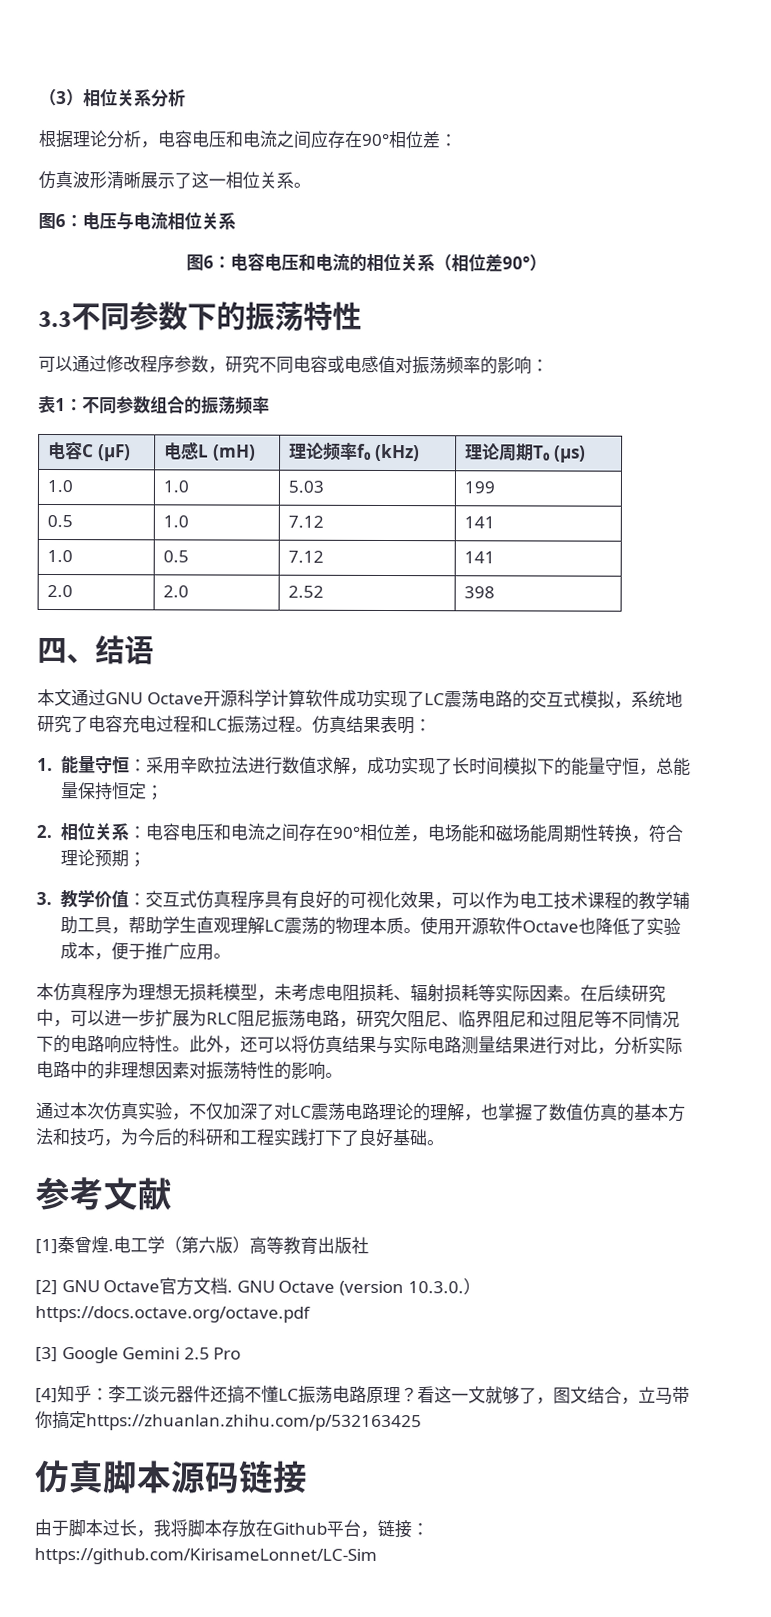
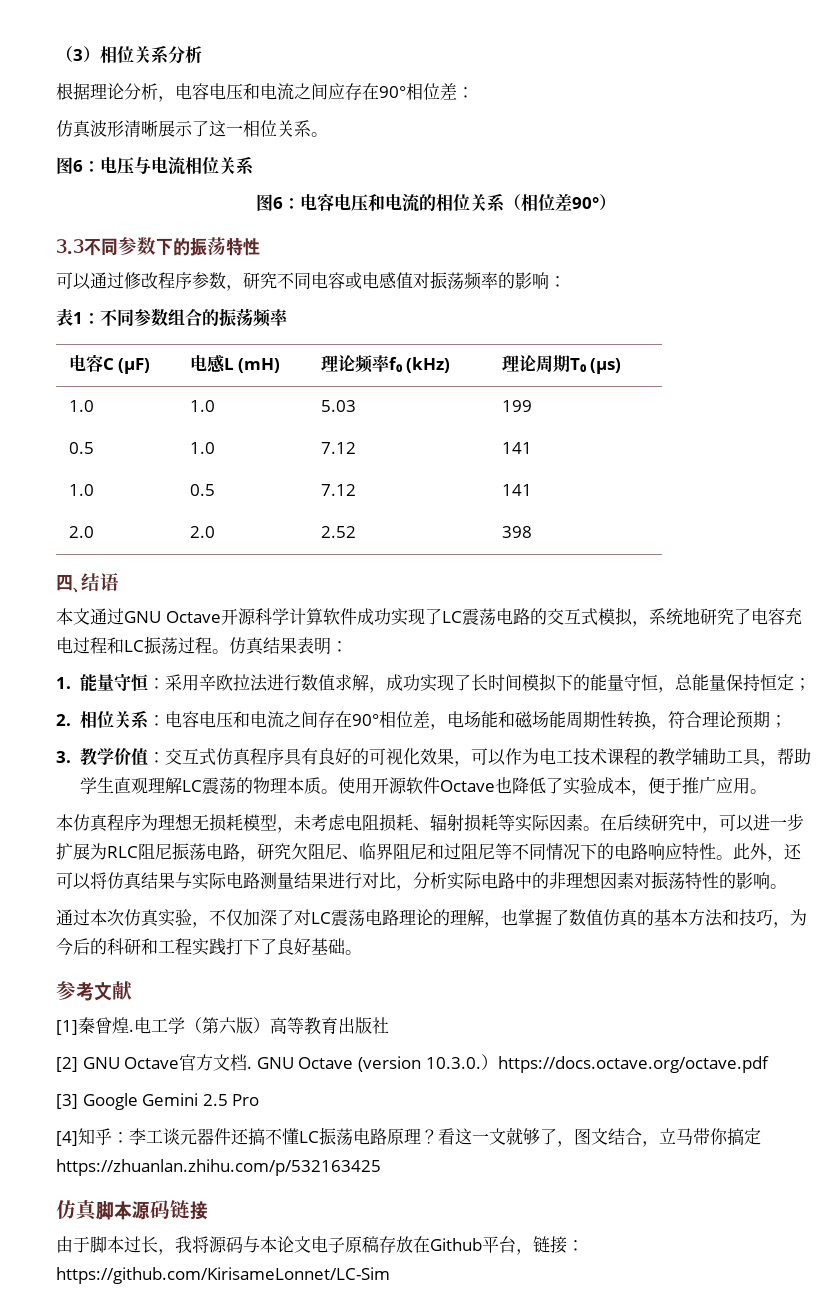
[187,1519,222,1538] 脚本 -> [209,1236,379,1253] 源码与本论文电子原稿

